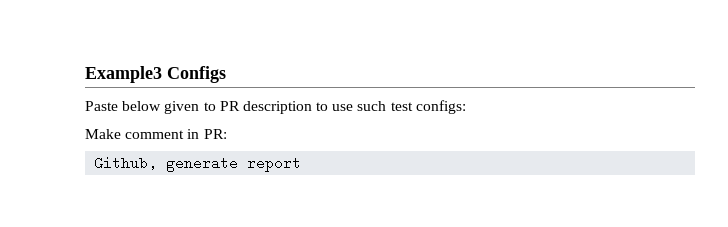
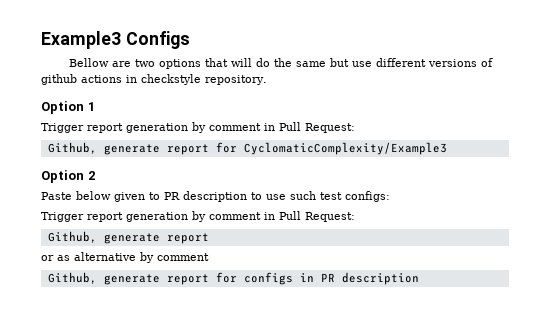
(226, 74) none -> [68,58,493,69] [41,74,267,85] [41,101,95,114] [41,122,355,133] [47,142,447,155] [41,170,95,183] // Bellow are two options that will do the same but use different versions of github actions in checkstyle repository. // Option 1 // Trigger report generation by comment in Pull Request: // Github, generate report for CyclomaticComplexity/Example3 // Option 2
[85,129,227,139] [94,156,302,172] Make comment in PR: // Github, generate report -> [41,211,355,222] [47,231,209,244] [41,252,209,263] [47,272,419,285] Trigger report generation by comment in Pull Request: // Github, generate report // or as alternative by comment // Github, generate report for configs in PR description

